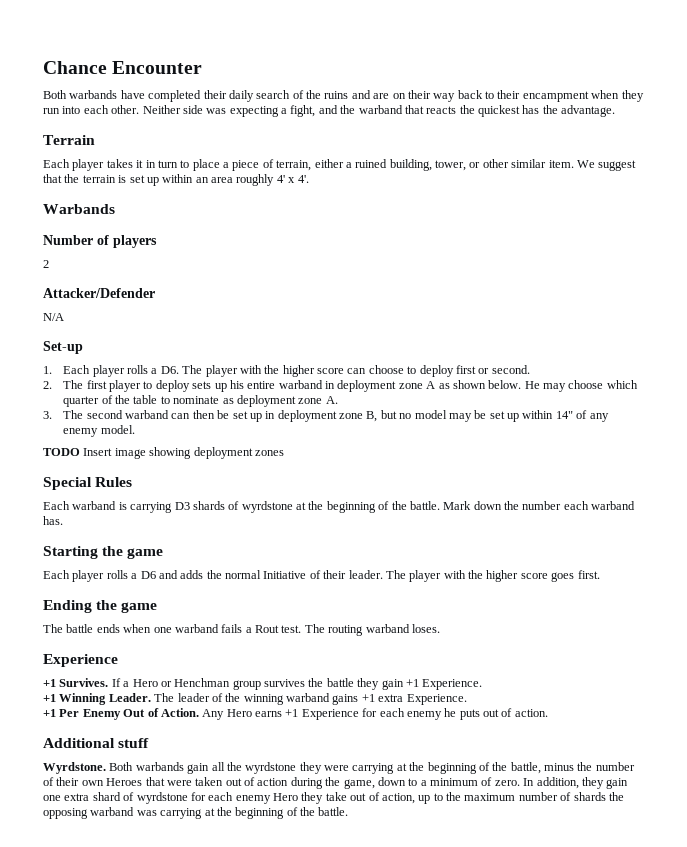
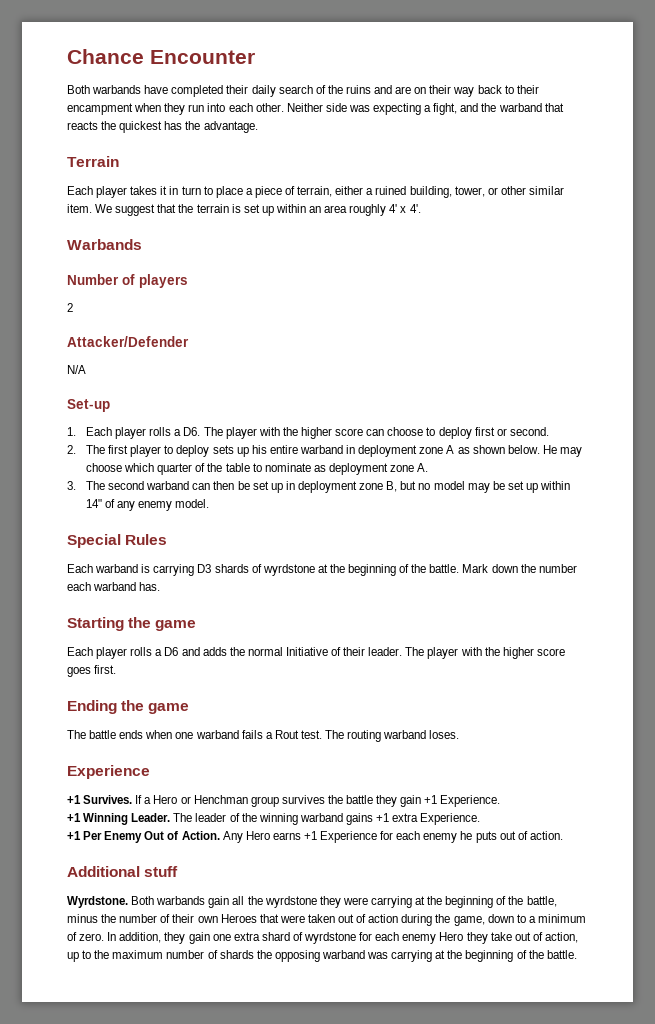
[43,447,284,459] // TODO Insert image showing deployment zones -> (210, 503) none

